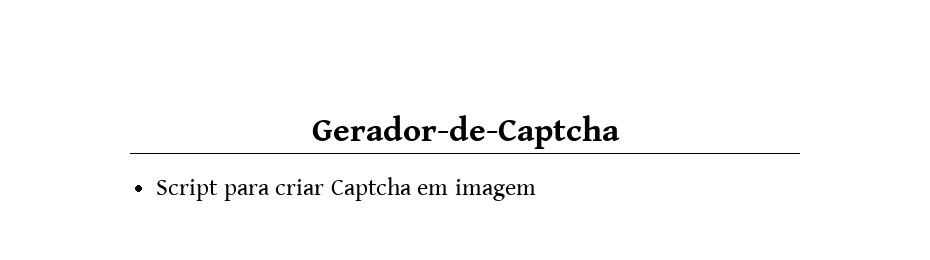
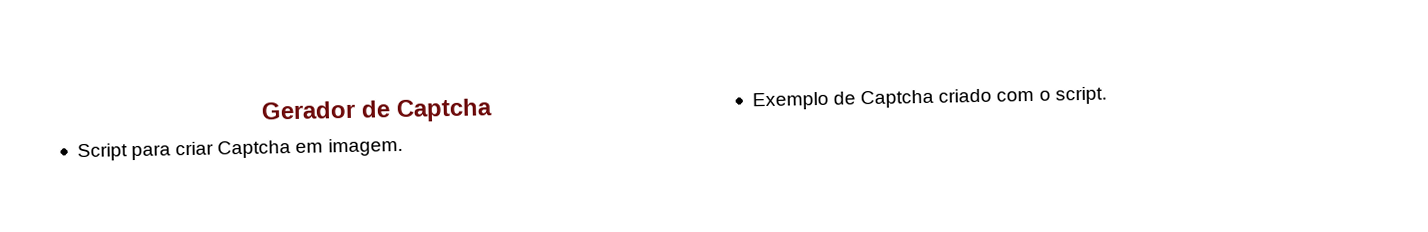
[311,115,620,149] Gerador-de-Captcha -> [260,98,493,123] Gerador de Captcha
[454,179,536,201] imagem -> [327,137,403,157] [751,86,1107,111] imagem. // Exemplo de Captcha criado com o script.

